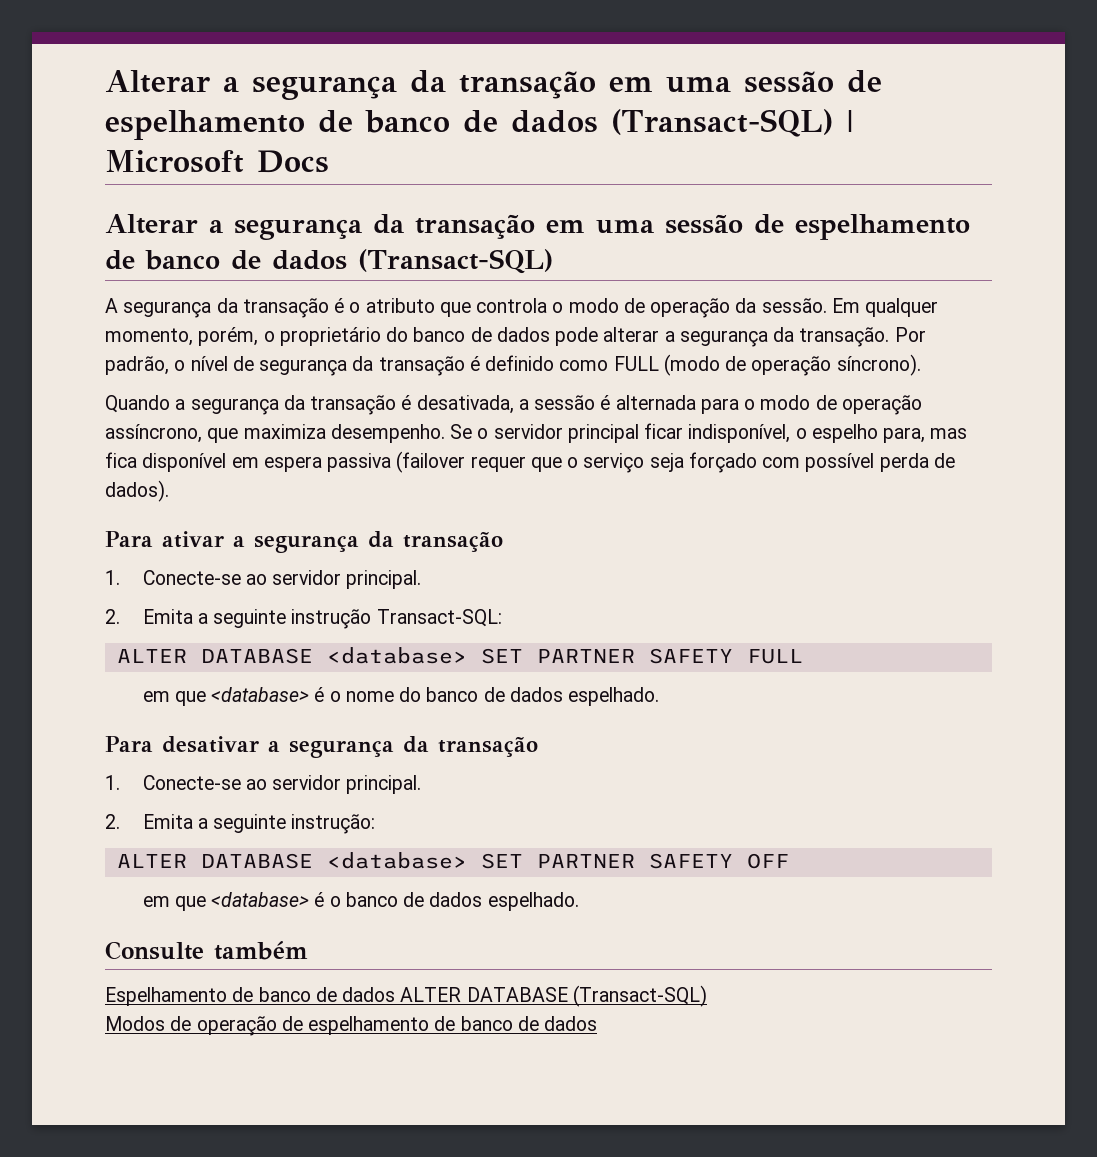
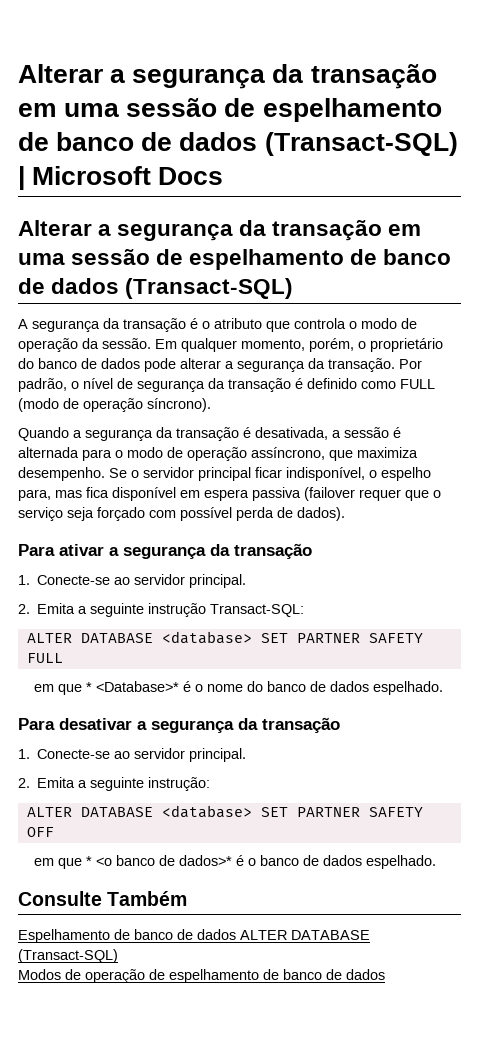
[211,687,310,702] <database> -> [86,681,180,692] * <Database>*
[211,892,310,907] <database> -> [86,855,233,866] * <o banco de dados>*
[214,941,308,960] também -> [107,891,188,906] Também

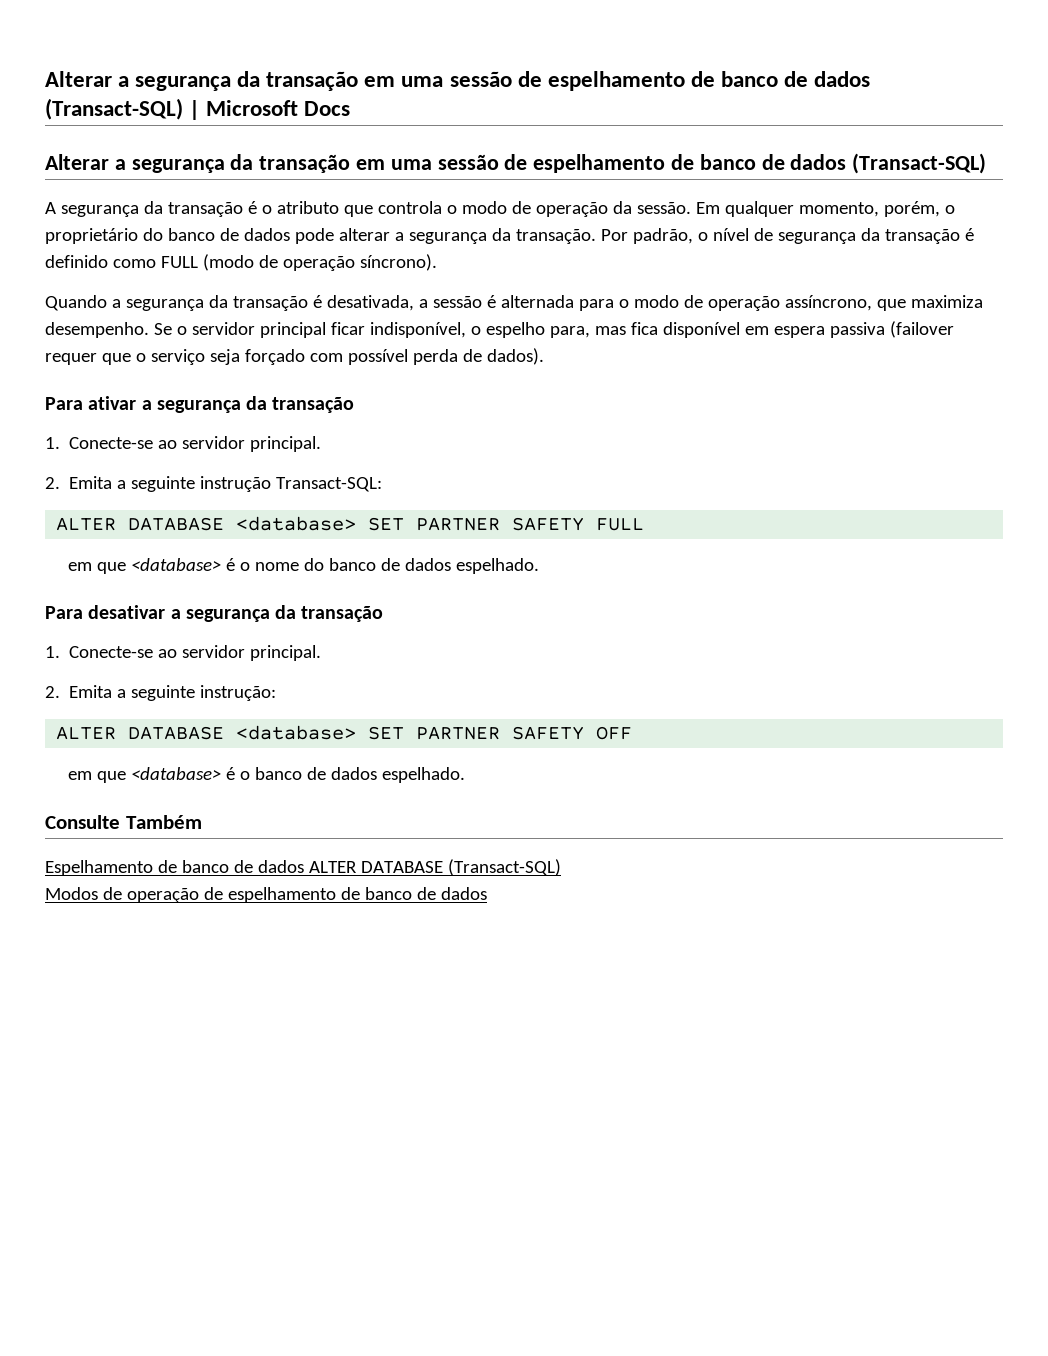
[86,681,180,692] * <Database>* -> [131,558,222,571] <database>
[86,855,233,866] * <o banco de dados>* -> [131,767,222,780] <database>

